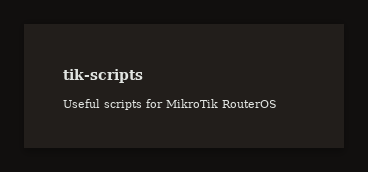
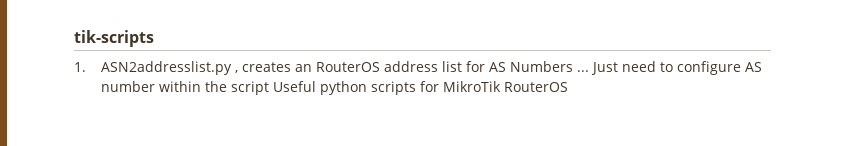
[63,99,100,108] Useful -> [74,61,762,75] [100,81,367,95] 1. ASN2addresslist.py , creates an RouterOS address list for AS Numbers ... Just need to configure AS number within the script Useful python

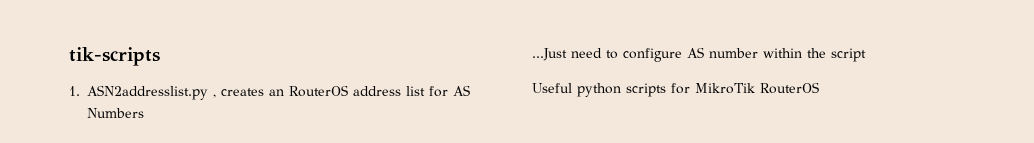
[576,62,618,75] ... Just -> [532,48,567,61] // ...Just
(269, 88) none -> (866, 55) //

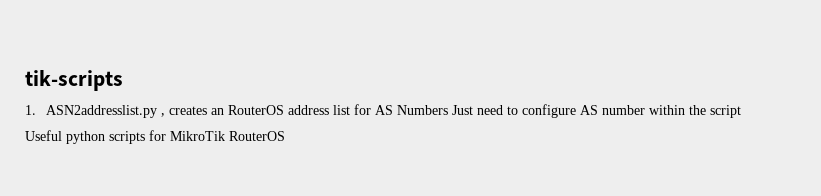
[532,48,567,61] // ...Just -> [451,105,473,115] Just

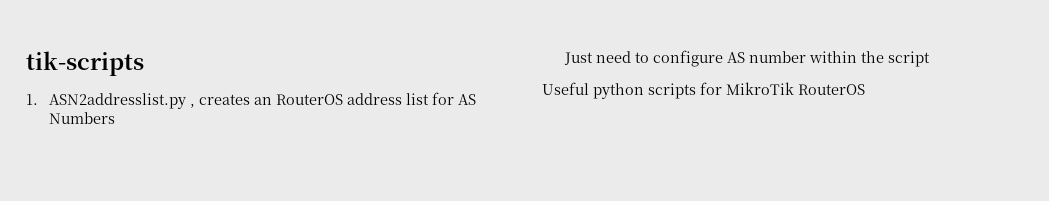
(448, 110) none -> (115, 118) //

